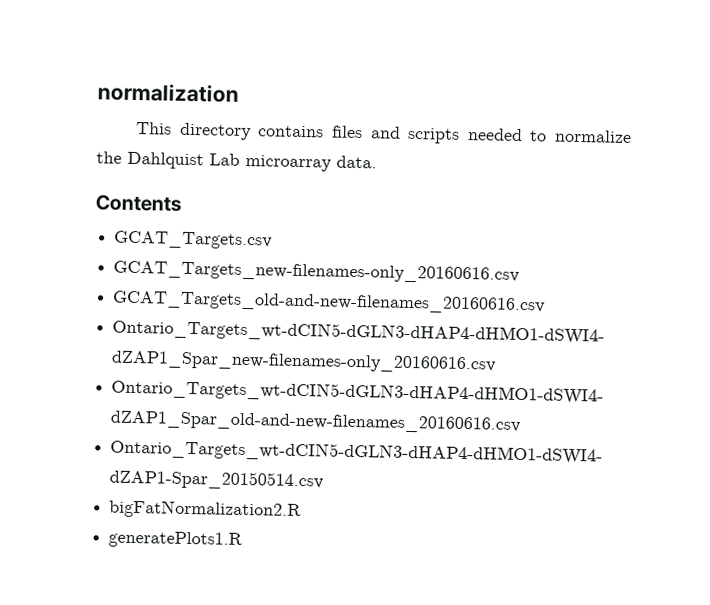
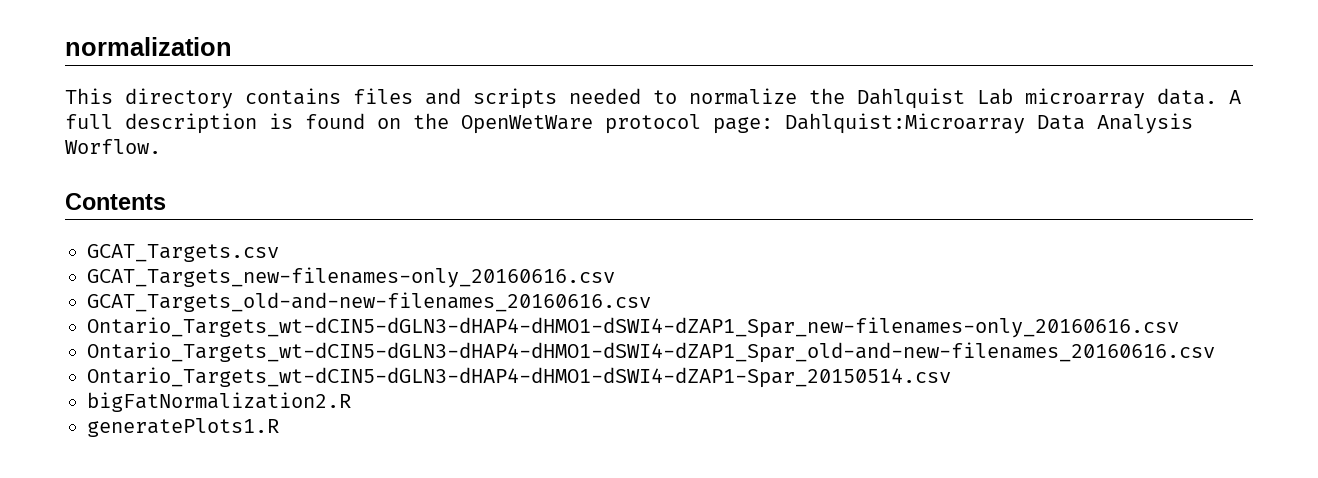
(377, 162) none -> [1229,90,1241,104] [65,113,1193,134] [65,139,161,154] A full description is found on the OpenWetWare protocol page: Dahlquist:Microarray Data Analysis Worflow.

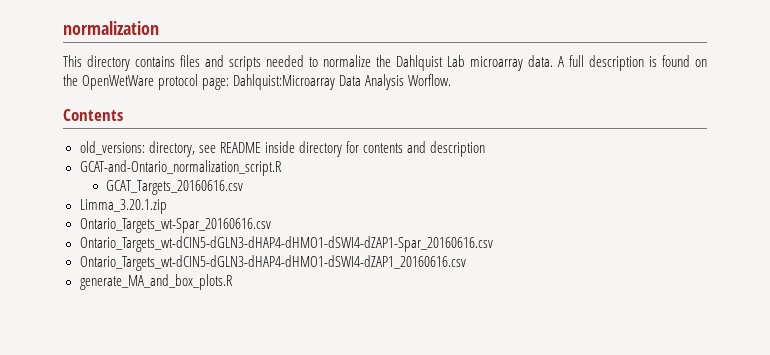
[87,244,279,262] [87,267,615,288] [87,292,651,312] [87,317,1179,338] [87,342,1215,363] [87,367,951,388] [87,392,351,412] [87,418,279,437] GCAT_Targets.csv // GCAT_Targets_new-filenames-only_20160616.csv // GCAT_Targets_old-and-new-filenames_20160616.csv // Ontario_Targets_wt-dCIN5-dGLN3-dHAP4-dHMO1-dSWI4-dZAP1_Spar_new-filenames-only_20160616.csv // Ontario_Targets_wt-dCIN5-dGLN3-dHAP4-dHMO1-dSWI4-dZAP1_Spar_old-and-new-filenames_20160616.csv // Ontario_Targets_wt-dCIN5-dGLN3-dHAP4-dHMO1-dSWI4-dZAP1-Spar_20150514.csv // bigFatNormalization2.R // generatePlots1.R -> [79,141,485,157] [79,160,283,176] [106,180,244,195] [79,199,167,214] [79,218,272,233] [79,236,494,252] [79,255,467,271] [79,274,233,290] old_versions: directory, see README inside directory for contents and description // GCAT-and-Ontario_normalization_script.R // GCAT_Targets_20160616.csv // Limma_3.20.1.zip // Ontario_Targets_wt-Spar_20160616.csv // Ontario_Targets_wt-dCIN5-dGLN3-dHAP4-dHMO1-dSWI4-dZAP1-Spar_20160616.csv // Ontario_Targets_wt-dCIN5-dGLN3-dHAP4-dHMO1-dSWI4-dZAP1_20160616.csv // generate_MA_and_box_plots.R

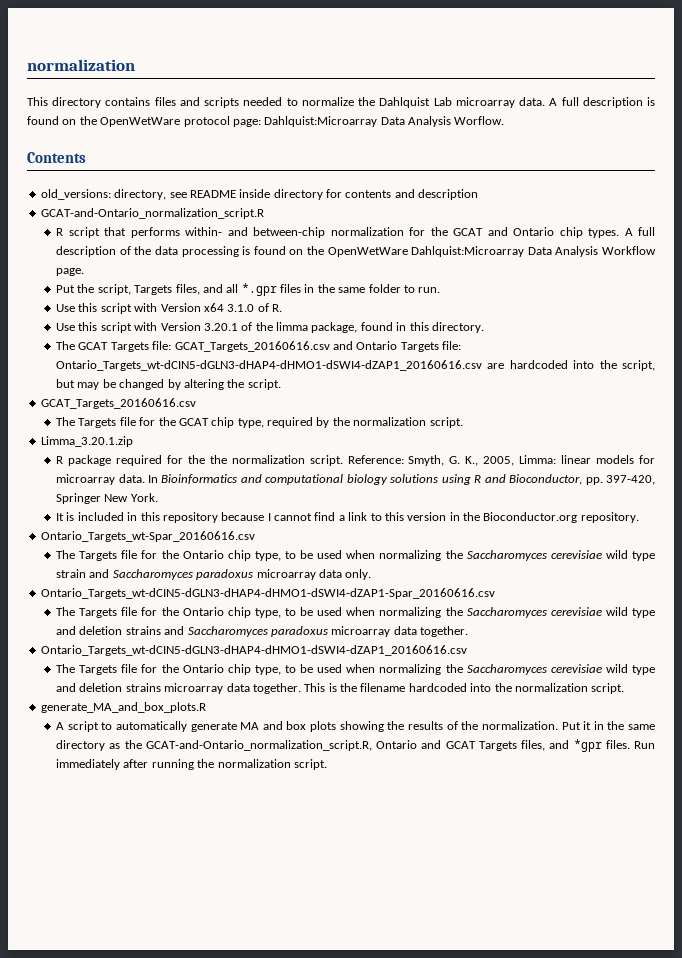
[106,180,244,195] [79,199,167,214] [79,218,272,233] [79,236,494,252] [79,255,467,271] [79,274,233,290] GCAT_Targets_20160616.csv // Limma_3.20.1.zip // Ontario_Targets_wt-Spar_20160616.csv // Ontario_Targets_wt-dCIN5-dGLN3-dHAP4-dHMO1-dSWI4-dZAP1-Spar_20160616.csv // Ontario_Targets_wt-dCIN5-dGLN3-dHAP4-dHMO1-dSWI4-dZAP1_20160616.csv // generate_MA_and_box_plots.R -> [56,227,655,238] [56,246,656,257] [56,268,85,276] [56,283,441,296] [56,303,283,314] [56,322,484,333] [56,341,462,352] [56,360,656,371] [56,379,281,390] [40,398,196,409] [56,417,463,428] [40,436,133,447] [56,455,655,466] [56,474,655,485] [56,493,158,504] [56,512,639,523] [40,531,255,542] [56,550,655,561] [56,569,372,580] [40,588,495,599] [56,607,655,618] [56,626,469,637] [40,645,467,656] [56,664,655,675] [56,683,625,694] [40,702,206,713] [56,721,655,732] [56,739,656,752] [56,759,327,770] R script that performs within- and between-chip normalization for the GCAT and Ontario chip types. A full description of the data processing is found on the OpenWetWare Dahlquist:Microarray Data Analysis Workflow page. // Put the script, Targets files, and all *.gpr files in the same folder to run. // Use this script with Version x64 3.1.0 of R. // Use this script with Version 3.20.1 of the limma package, found in this directory. // The GCAT Targets file: GCAT_Targets_20160616.csv and Ontario Targets file: Ontario_Targets_wt-dCIN5-dGLN3-dHAP4-dHMO1-dSWI4-dZAP1_20160616.csv are hardcoded into the script, but may be changed by altering the script. // GCAT_Targets_20160616.csv // The Targets file for the GCAT chip type, required by the normalization script. // Limma_3.20.1.zip // R package required for the the normalization script. Reference: Smyth, G. K., 2005, Limma: linear models for microarray data. In Bioinformatics and computational biology solutions using R and Bioconductor, pp. 397-420, Springer New York. // It is included in this repository because I cannot find a link to this version in the Bioconductor.org repository. // Ontario_Targets_wt-Spar_20160616.csv // The Targets file for the Ontario chip type, to be used when normalizing the Saccharomyces cerevisiae wild type strain and Saccharomyces paradoxus microarray data only. // Ontario_Targets_wt-dCIN5-dGLN3-dHAP4-dHMO1-dSWI4-dZAP1-Spar_20160616.csv // The Targets file for the Ontario chip type, to be used when normalizing the Saccharomyces cerevisiae wild type and deletion strains and Saccharomyces paradoxus microarray data together. // Ontario_Targets_wt-dCIN5-dGLN3-dHAP4-dHMO1-dSWI4-dZAP1_20160616.csv // The Targets file for the Ontario chip type, to be used when normalizing the Saccharomyces cerevisiae wild type and deletion strains microarray data together. This is the filename hardcoded into the normalization script. // generate_MA_and_box_plots.R // A script to automatically generate MA and box plots showing the results of the normalization. Put it in the same directory as the GCAT-and-Ontario_normalization_script.R, Ontario and GCAT Targets files, and *gpr files. Run immediately after running the normalization script.

